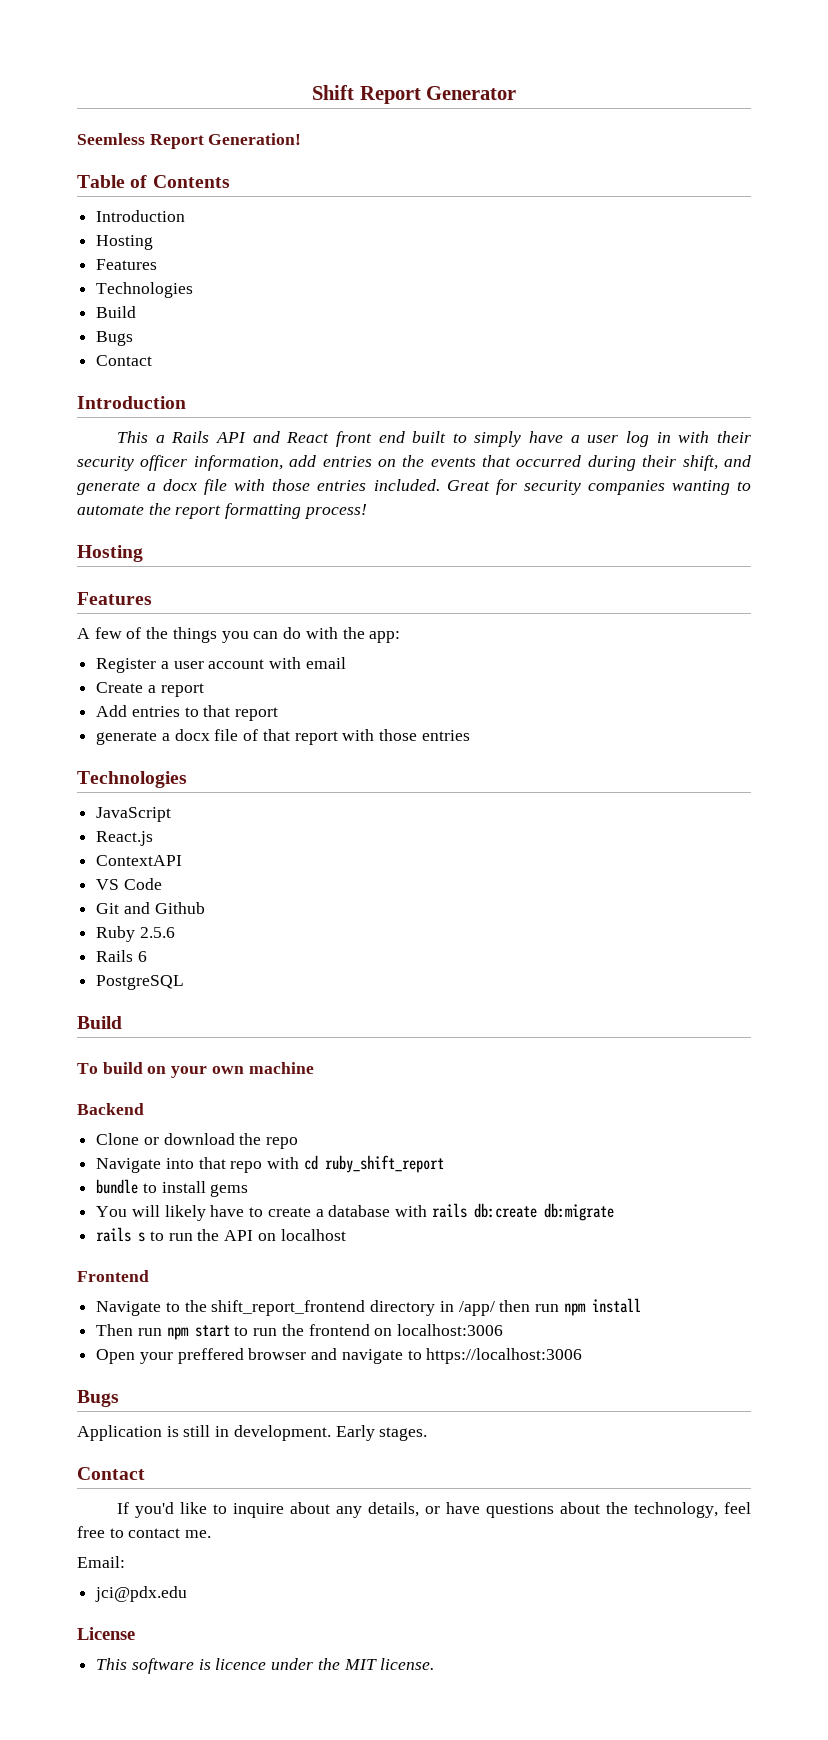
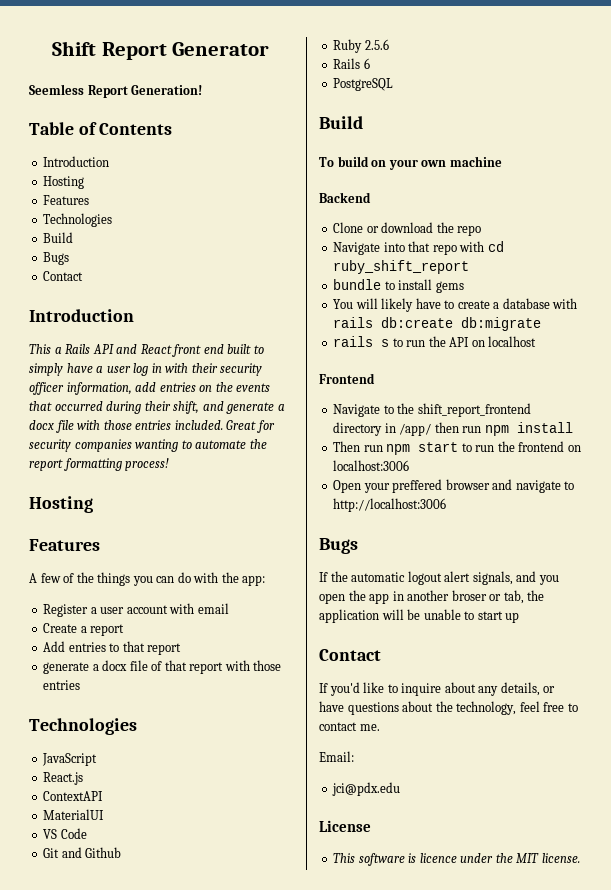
(183, 860) none -> [43,809,105,820] // MaterialUI
[426,1348,583,1364] [77,1390,119,1407] [77,1425,428,1441] https://localhost:3006 // Bugs // Application is still in development. Early stages. -> [333,498,447,512] [319,538,358,554] [319,571,559,585] [319,590,545,604] [319,609,520,623] http://localhost:3006 // Bugs // If the automatic logout alert signals, and you open the app in another broser or tab, the application will be unable to start up

